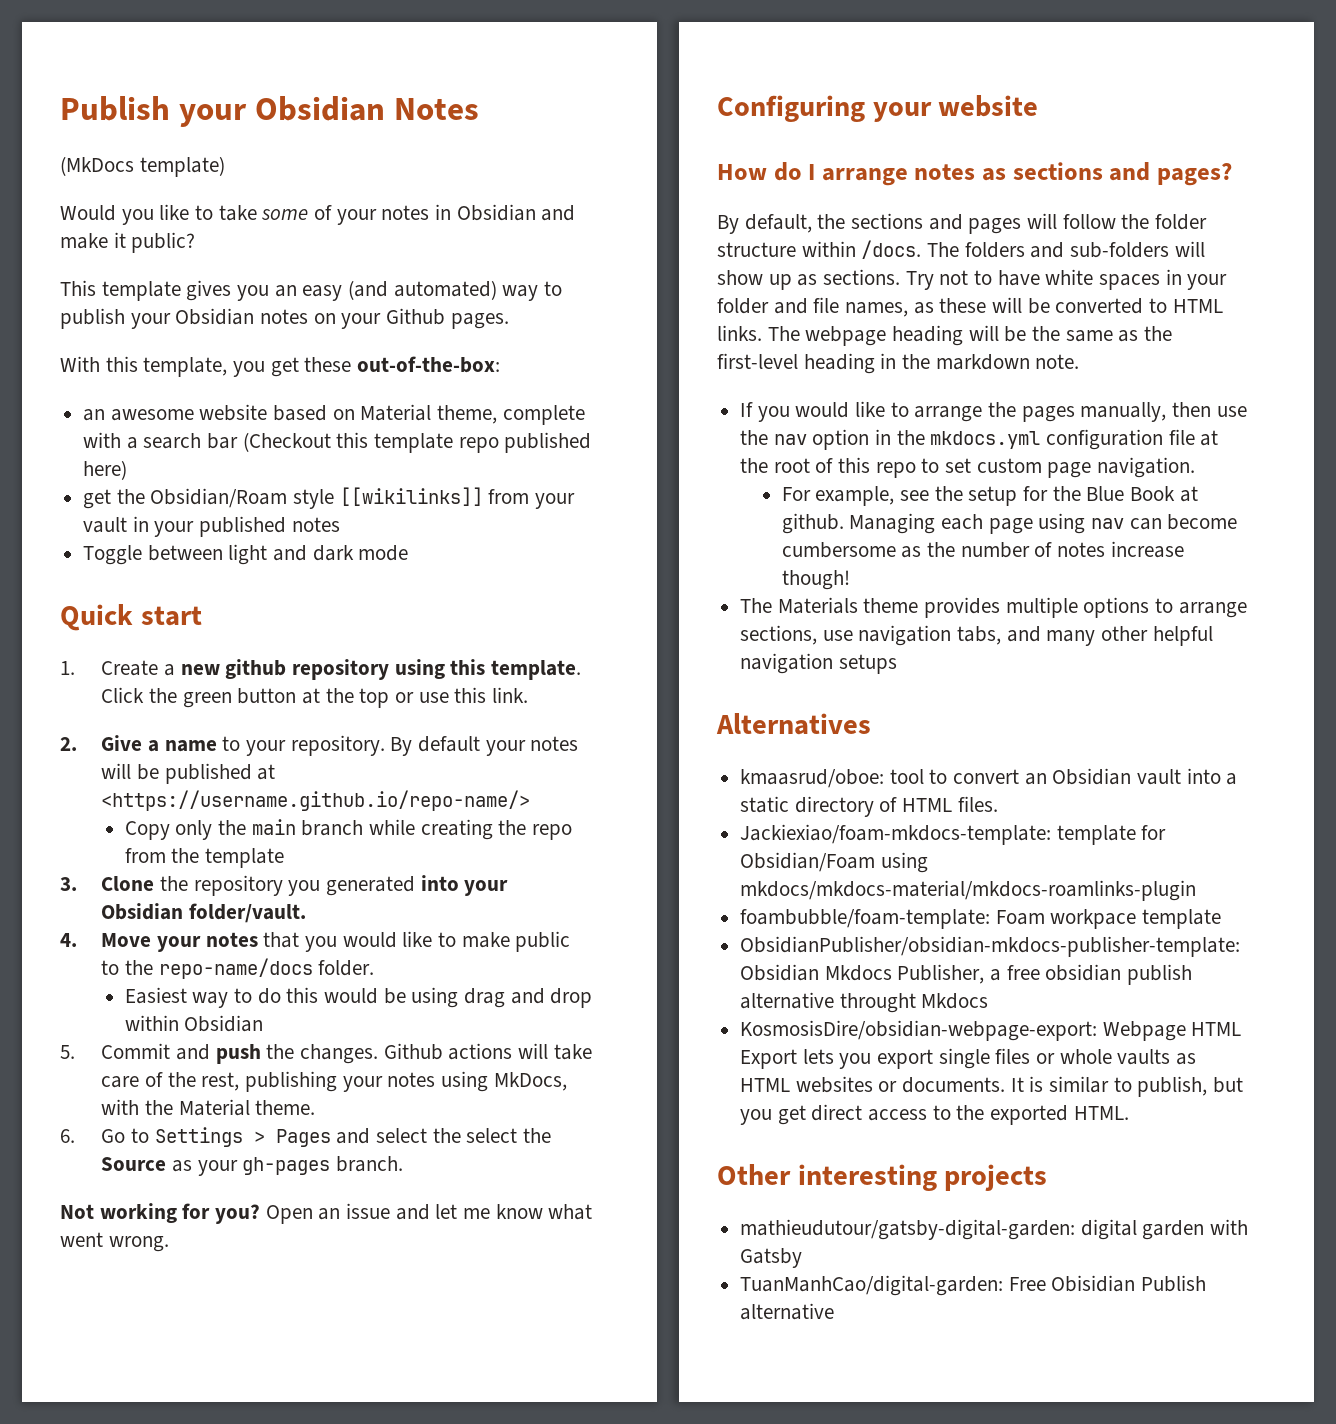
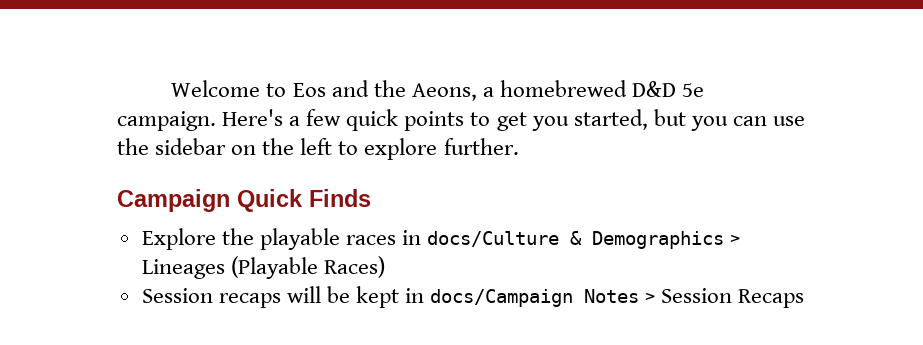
[60,96,479,127] [60,156,225,177] [60,204,576,225] [60,232,196,253] [60,280,563,301] [60,308,509,329] [60,356,501,377] [83,404,585,425] [83,432,592,453] [83,460,128,480] [83,487,576,509] [83,516,340,537] [83,544,409,565] [60,604,202,631] [60,659,582,680] [101,687,529,708] [60,735,579,756] [101,763,276,784] [101,790,531,811] [124,819,572,840] [124,848,284,868] [60,875,509,896] [101,903,307,923] [60,931,571,952] [101,958,375,979] [124,987,593,1008] [124,1015,264,1032] [60,1043,592,1064] [101,1071,567,1092] [101,1099,316,1116] [60,1127,552,1147] [101,1156,404,1176] [60,1203,593,1224] [60,1232,169,1252] [717,95,1039,122] [717,162,1232,186] [717,213,1208,234] [717,240,1205,259] [717,269,1228,290] [717,297,1223,317] [717,325,1173,346] [717,353,1080,374] [740,401,1247,422] [740,429,1219,450] [740,457,1196,478] [781,486,1198,506] [781,513,1238,534] [781,541,1184,558] [781,570,850,590] [740,597,1247,618] [740,625,1213,646] [740,653,897,674] [716,713,871,735] [740,768,1238,788] [740,796,998,817] [740,824,1167,845] [740,852,928,873] [740,880,1197,901] [740,909,1222,929] [740,936,1241,957] [740,964,1193,985] [740,992,989,1013] [740,1020,1242,1041] [740,1048,1197,1069] [740,1076,1244,1097] [740,1104,1129,1125] [717,1164,1048,1191] [740,1219,1249,1240] [740,1248,803,1268] [740,1275,1207,1296] [740,1303,835,1320] Publish your Obsidian Notes // (MkDocs template) // Would you like to take some of your notes in Obsidian and make it public? // This template gives you an easy (and automated) way to publish your Obsidian notes on your Github pages. // With this template, you get these out-of-the-box: // an awesome website based on Material theme, complete with a search bar (Checkout this template repo published here) // get the Obsidian/Roam style [[wikilinks]] from your vault in your published notes // Toggle between light and dark mode // Quick start // 1. Create a new github repository using this template. Click the green button at the top or use this link. // 2. Give a name to your repository. By default your notes will be published at <https://username.github.io/repo-name/> // Copy only the main branch while creating the repo from the template // 3. Clone the repository you generated into your Obsidian folder/vault. // 4. Move your notes that you would like to make public to the repo-name/docs folder. // Easiest way to do this would be using drag and drop within Obsidian // 5. Commit and push the changes. Github actions will take care of the rest, publishing your notes using MkDocs, with the Material theme. // 6. Go to Settings > Pages and select the select the Source as your gh-pages branch. // Not working for you? Open an issue and let me know what went wrong. // Configuring your website // How do I arrange notes as sections and pages? // By default, the sections and pages will follow the folder structure within /docs. The folders and sub-folders will show up as sections. Try not to have white spaces in your folder and file names, as these will be converted to HTML links. The webpage heading will be the same as the first-level heading in the markdown note. // If you would like to arrange the pages manually, then use the nav option in the mkdocs.yml configuration file at the root of this repo to set custom page navigation. // For example, see the setup for the Blue Book at github. Managing each page using nav can become cumbersome as the number of notes increase though! // The Materials theme provides multiple options to arrange sections, use navigation tabs, and many other helpful navigation setups // Alternatives // kmaasrud/oboe: tool to convert an Obsidian vault into a static directory of HTML files. // Jackiexiao/foam-mkdocs-template: template for Obsidian/Foam using mkdocs/mkdocs-material/mkdocs-roamlinks-plugin // foambubble/foam-template: Foam workpace template // ObsidianPublisher/obsidian-mkdocs-publisher-template: Obsidian Mkdocs Publisher, a free obsidian publish alternative throught Mkdocs // KosmosisDire/obsidian-webpage-export: Webpage HTML Export lets you export single files or whole vaults as HTML websites or documents. It is similar to publish, but you get direct access to the exported HTML. // Other interesting projects // mathieudutour/gatsby-digital-garden: digital garden with Gatsby // TuanManhCao/digital-garden: Free Obisidian Publish alternative -> [171,80,705,101] [117,109,805,131] [117,138,519,160] [117,189,371,212] [141,228,741,250] [141,256,385,279] [141,286,805,308] Welcome to Eos and the Aeons, a homebrewed D&D 5e campaign. Here's a few quick points to get you started, but you can use the sidebar on the left to explore further. // Campaign Quick Finds // Explore the playable races in docs/Culture & Demographics > Lineages (Playable Races) // Session recaps will be kept in docs/Campaign Notes > Session Recaps

